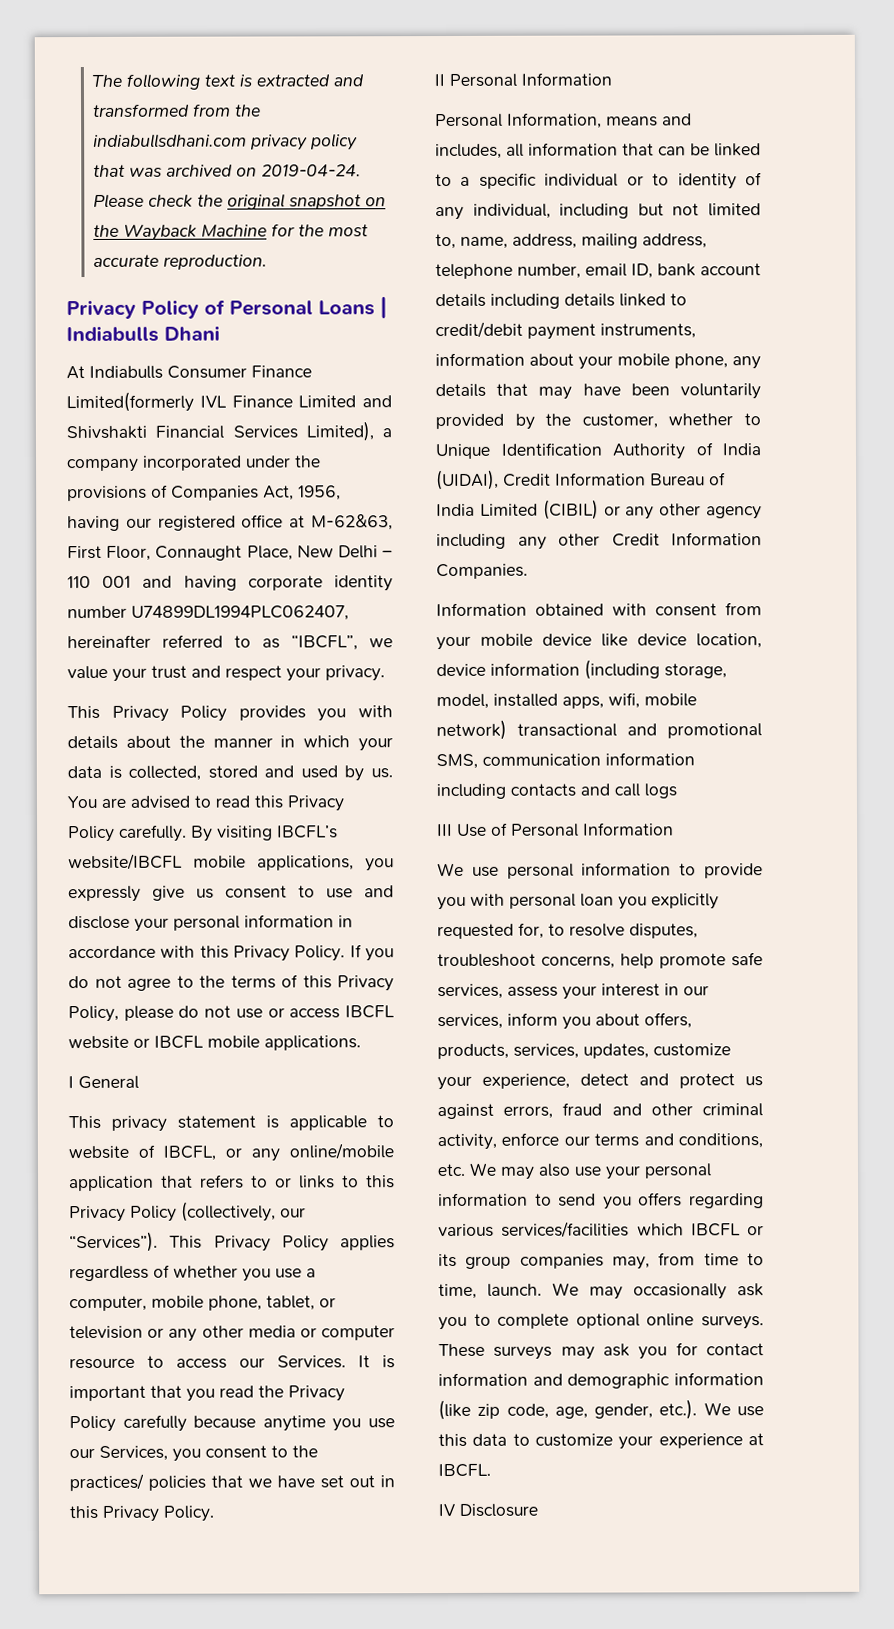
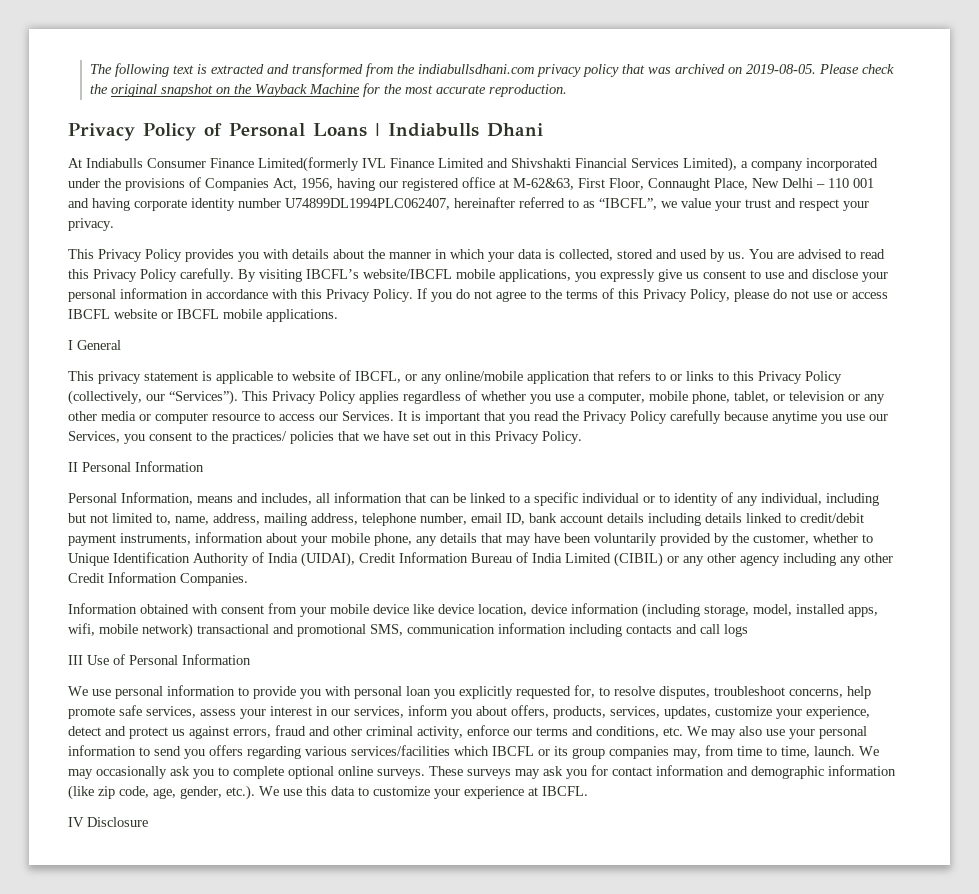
[261,164,362,177] 2019-04-24. -> [746,64,817,74] 2019-08-05.

